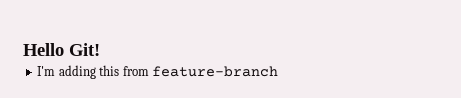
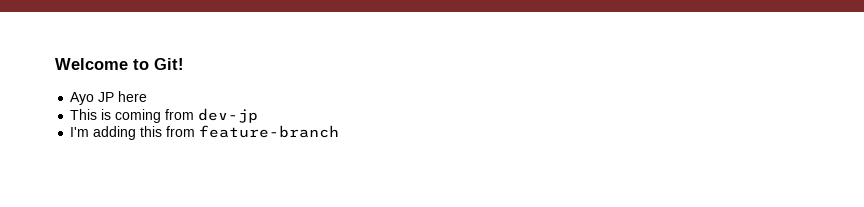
[23,43,64,56] Hello -> [55,58,149,70] Welcome to
(100, 49) none -> [70,91,148,105] [70,108,259,123] // Ayo JP here // This is coming from dev-jp

